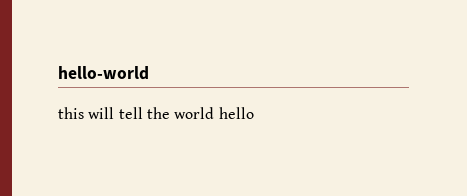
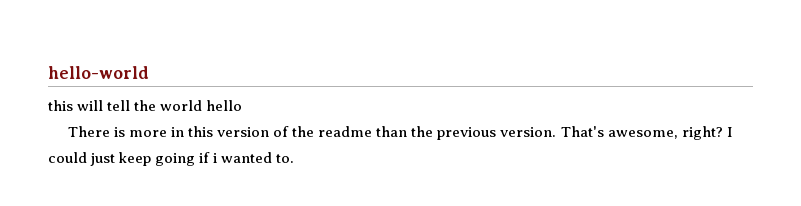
(254, 113) none -> [67,126,733,140] [48,152,295,166] // There is more in this version of the readme than the previous version. That's awesome, right? I could just keep going if i wanted to.

